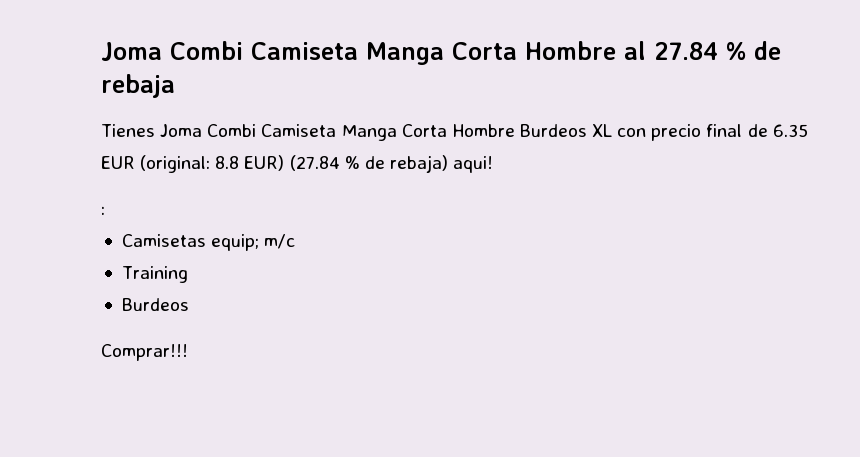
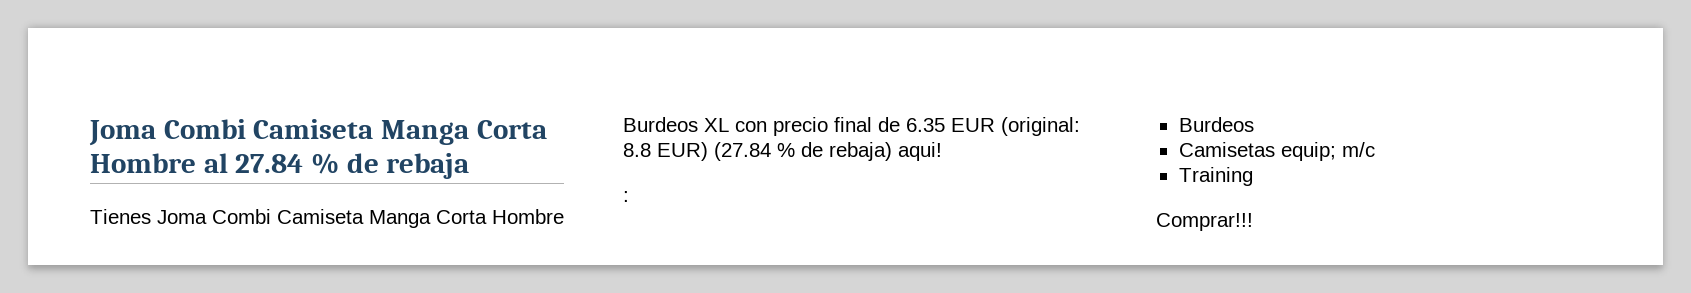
(105, 210) none -> [1178,117,1254,132] // Burdeos
[121,298,189,311] // Burdeos -> (1253, 176) none

